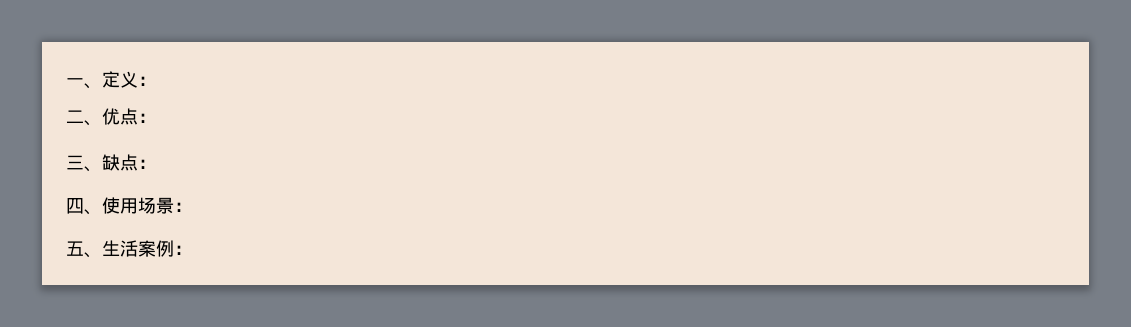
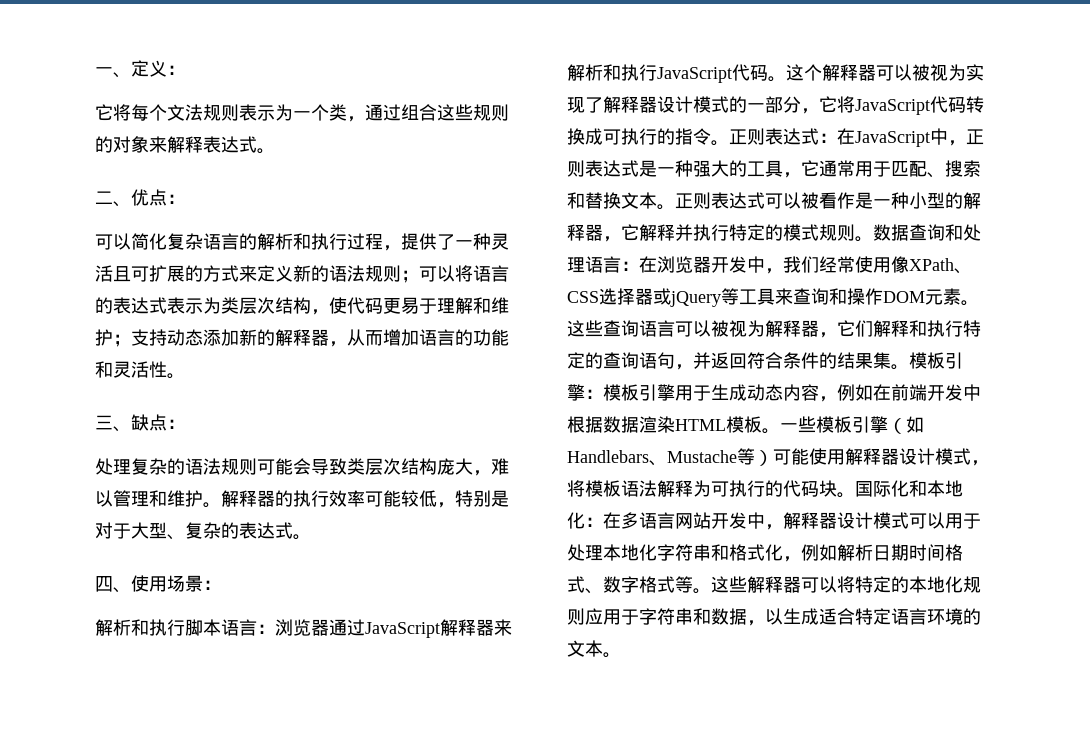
[66,108,156,126] [66,154,156,172] [66,197,192,215] [66,240,192,258] 二、优点： // 三、缺点： // 四、使用场景： // 五、生活案例： -> [95,104,509,122] [95,136,275,154] [95,189,185,207] [95,233,509,251] [95,265,509,283] [95,297,509,315] [95,329,509,347] [95,361,185,379] [95,414,185,432] [95,458,509,476] [95,490,509,508] [95,522,311,540] [95,575,221,593] [95,619,512,638] [567,64,984,83] [567,96,984,115] [567,128,984,147] [567,160,981,178] [567,192,981,210] [567,224,981,242] [567,256,972,274] [567,288,979,307] [567,320,981,338] [567,352,963,370] [567,384,981,402] [567,416,924,434] [567,448,989,466] [567,480,963,498] [567,512,981,530] [567,544,963,562] [567,576,981,594] [567,608,981,626] [567,640,621,658] 它将每个文法规则表示为一个类，通过组合这些规则的对象来解释表达式。 // 二、优点： // 可以简化复杂语言的解析和执行过程，提供了一种灵活且可扩展的方式来定义新的语法规则；可以将语言的表达式表示为类层次结构，使代码更易于理解和维护；支持动态添加新的解释器，从而增加语言的功能和灵活性。 // 三、缺点： // 处理复杂的语法规则可能会导致类层次结构庞大，难以管理和维护。解释器的执行效率可能较低，特别是对于大型、复杂的表达式。 // 四、使用场景： // 解析和执行脚本语言：浏览器通过JavaScript解释器来解析和执行JavaScript代码。这个解释器可以被视为实现了解释器设计模式的一部分，它将JavaScript代码转换成可执行的指令。正则表达式：在JavaScript中，正则表达式是一种强大的工具，它通常用于匹配、搜索和替换文本。正则表达式可以被看作是一种小型的解释器，它解释并执行特定的模式规则。数据查询和处理语言：在浏览器开发中，我们经常使用像XPath、CSS选择器或jQuery等工具来查询和操作DOM元素。这些查询语言可以被视为解释器，它们解释和执行特定的查询语句，并返回符合条件的结果集。模板引擎：模板引擎用于生成动态内容，例如在前端开发中根据数据渲染HTML模板。一些模板引擎（如Handlebars、Mustache等）可能使用解释器设计模式，将模板语法解释为可执行的代码块。国际化和本地化：在多语言网站开发中，解释器设计模式可以用于处理本地化字符串和格式化，例如解析日期时间格式、数字格式等。这些解释器可以将特定的本地化规则应用于字符串和数据，以生成适合特定语言环境的文本。

